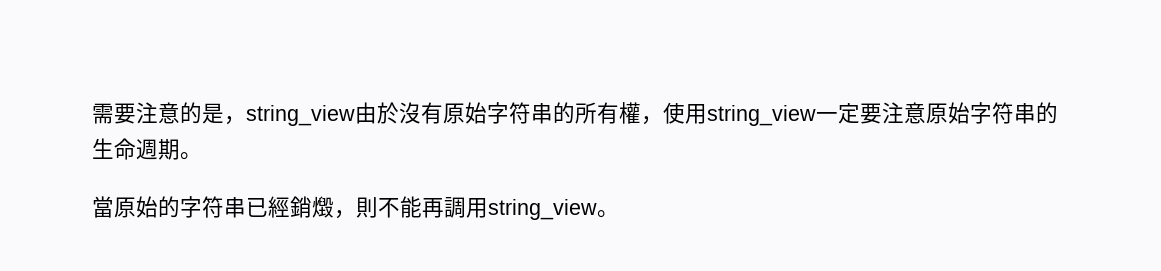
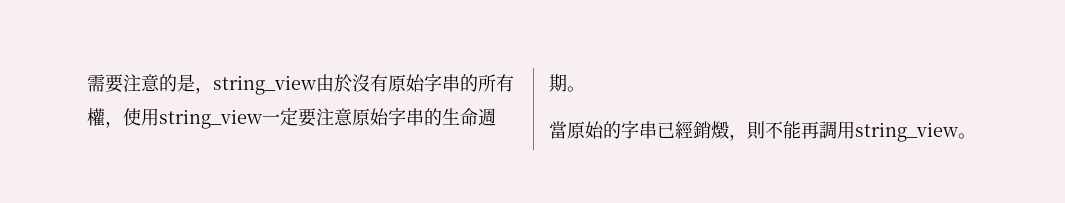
[509,102,531,124] 符 -> (442, 82) none
[992,102,1014,124] 符 -> (406, 116) none
[202,196,224,218] 符 -> (639, 129) none

